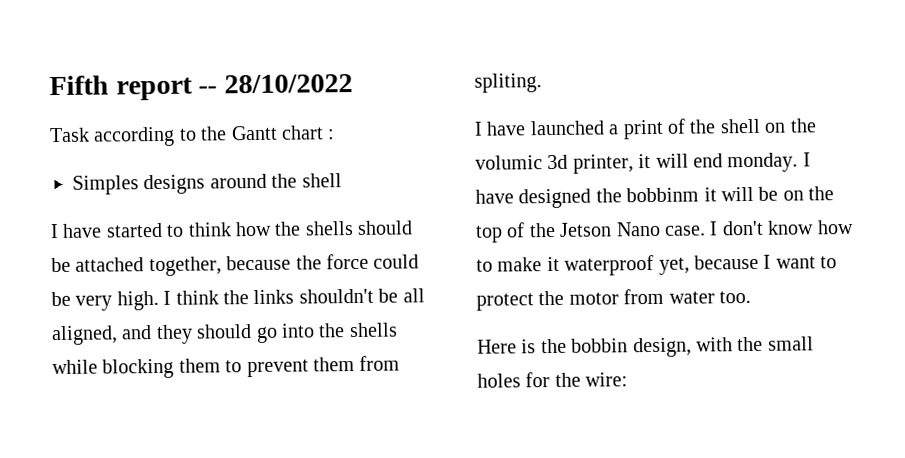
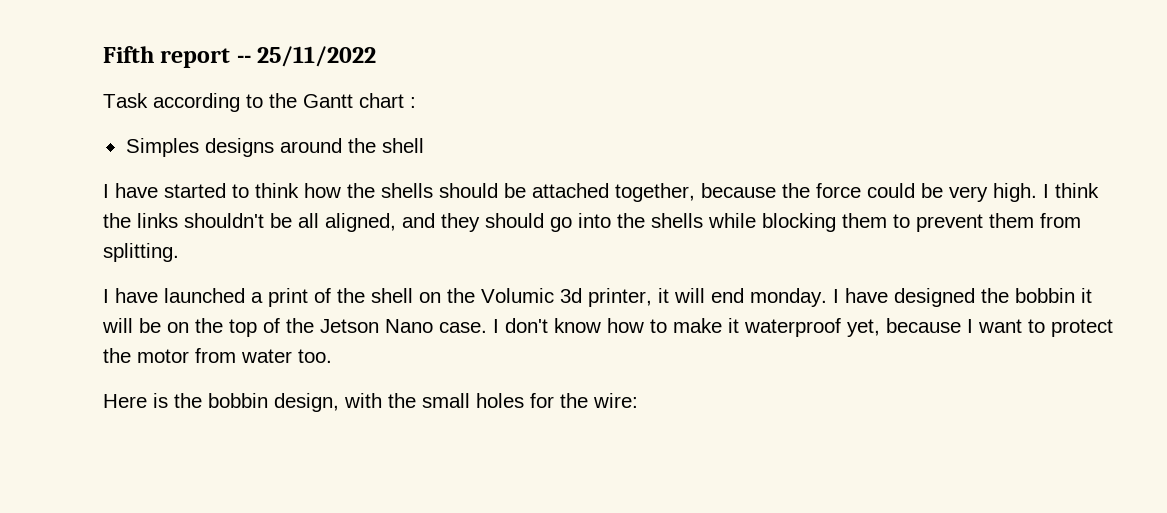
[223,74,353,94] 28/10/2022 -> [257,46,377,67] 25/11/2022
[474,73,542,93] spliting. -> [103,243,179,262] splitting.
[475,155,543,170] volumic -> [481,288,554,303] Volumic
[626,187,700,203] bobbinm -> [1015,288,1075,303] bobbin

